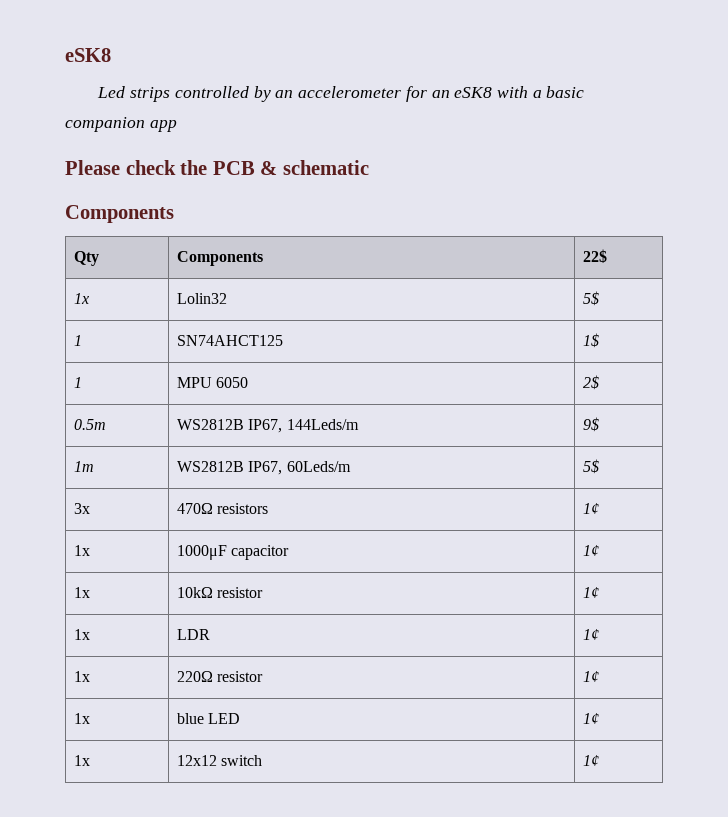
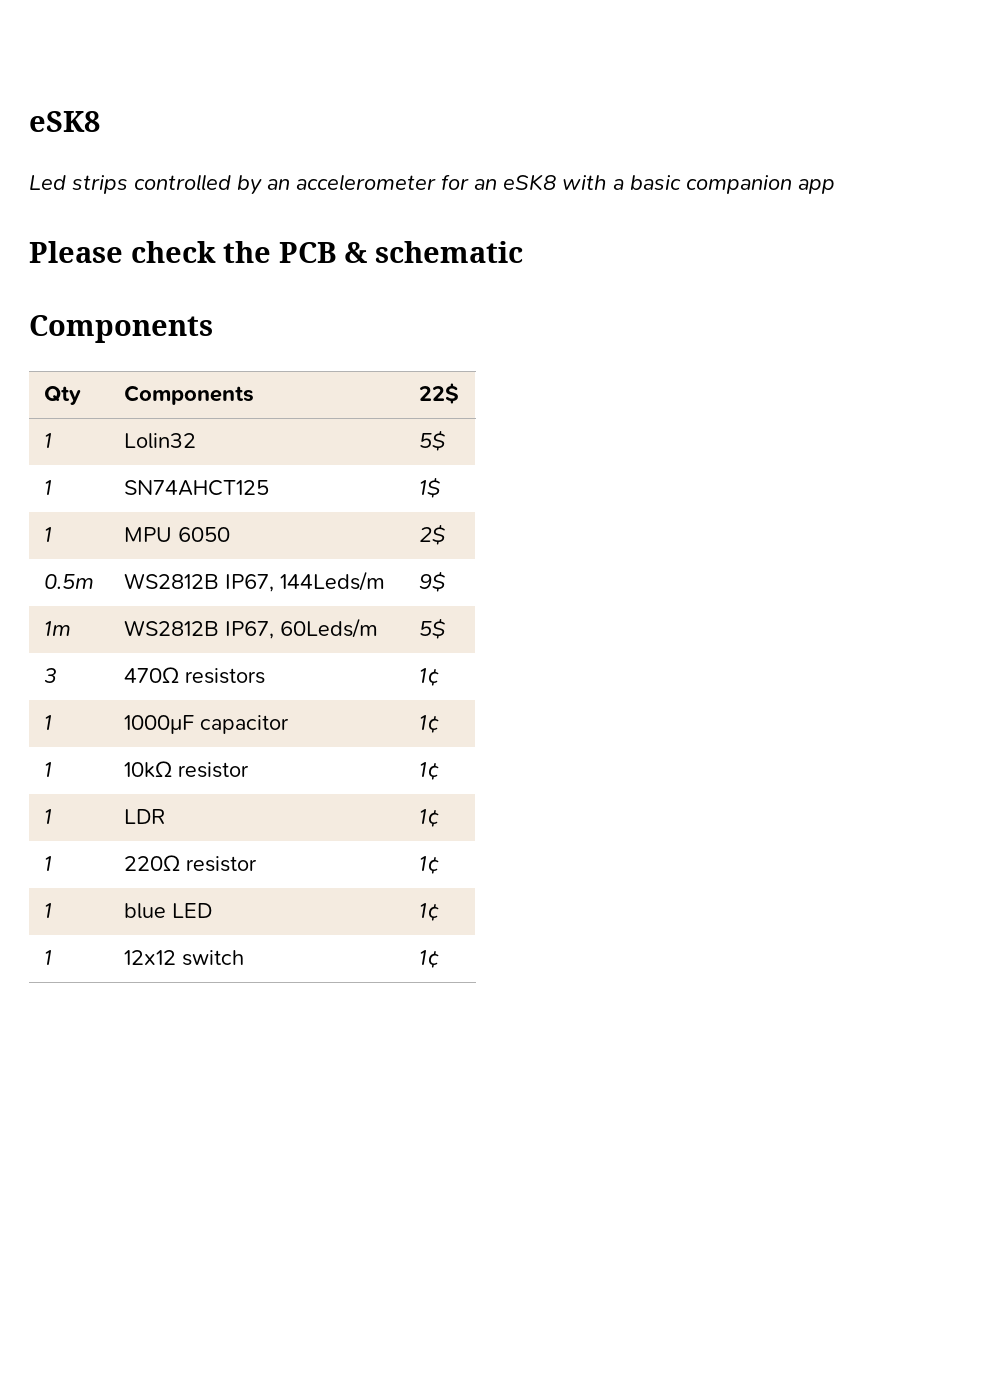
[74,293,90,304] 1x -> [43,433,52,448] 1
[74,503,91,514] 3x -> [43,668,57,683] 3
[74,545,91,556] 1x -> [43,715,52,730] 1
[74,587,91,598] 1x -> [43,762,52,777] 1
[74,629,91,640] 1x -> [43,809,52,824] 1
[74,671,91,682] 1x -> [43,856,52,871] 1
[74,713,91,724] 1x -> [43,903,52,918] 1
[74,755,91,766] 1x -> [43,950,52,965] 1

